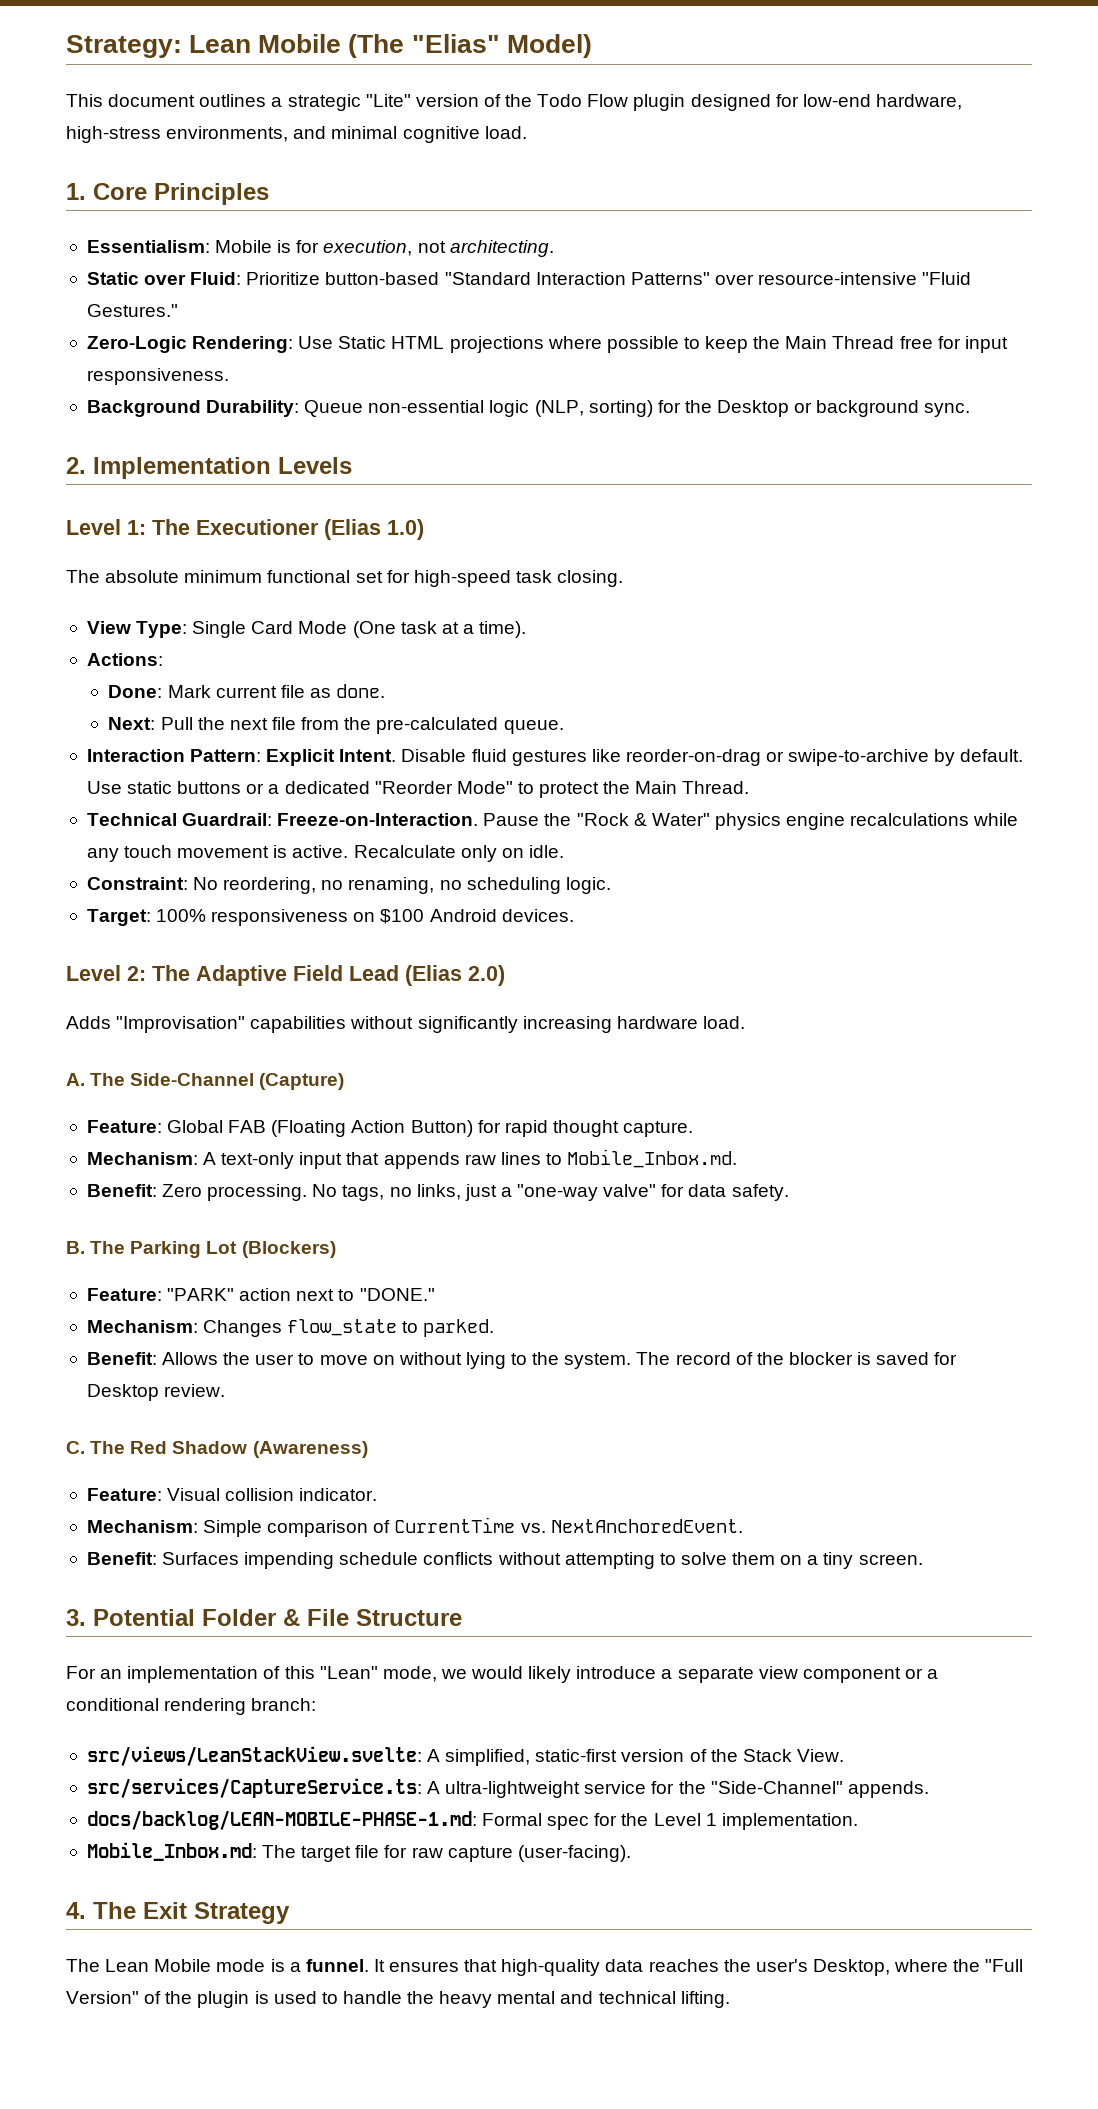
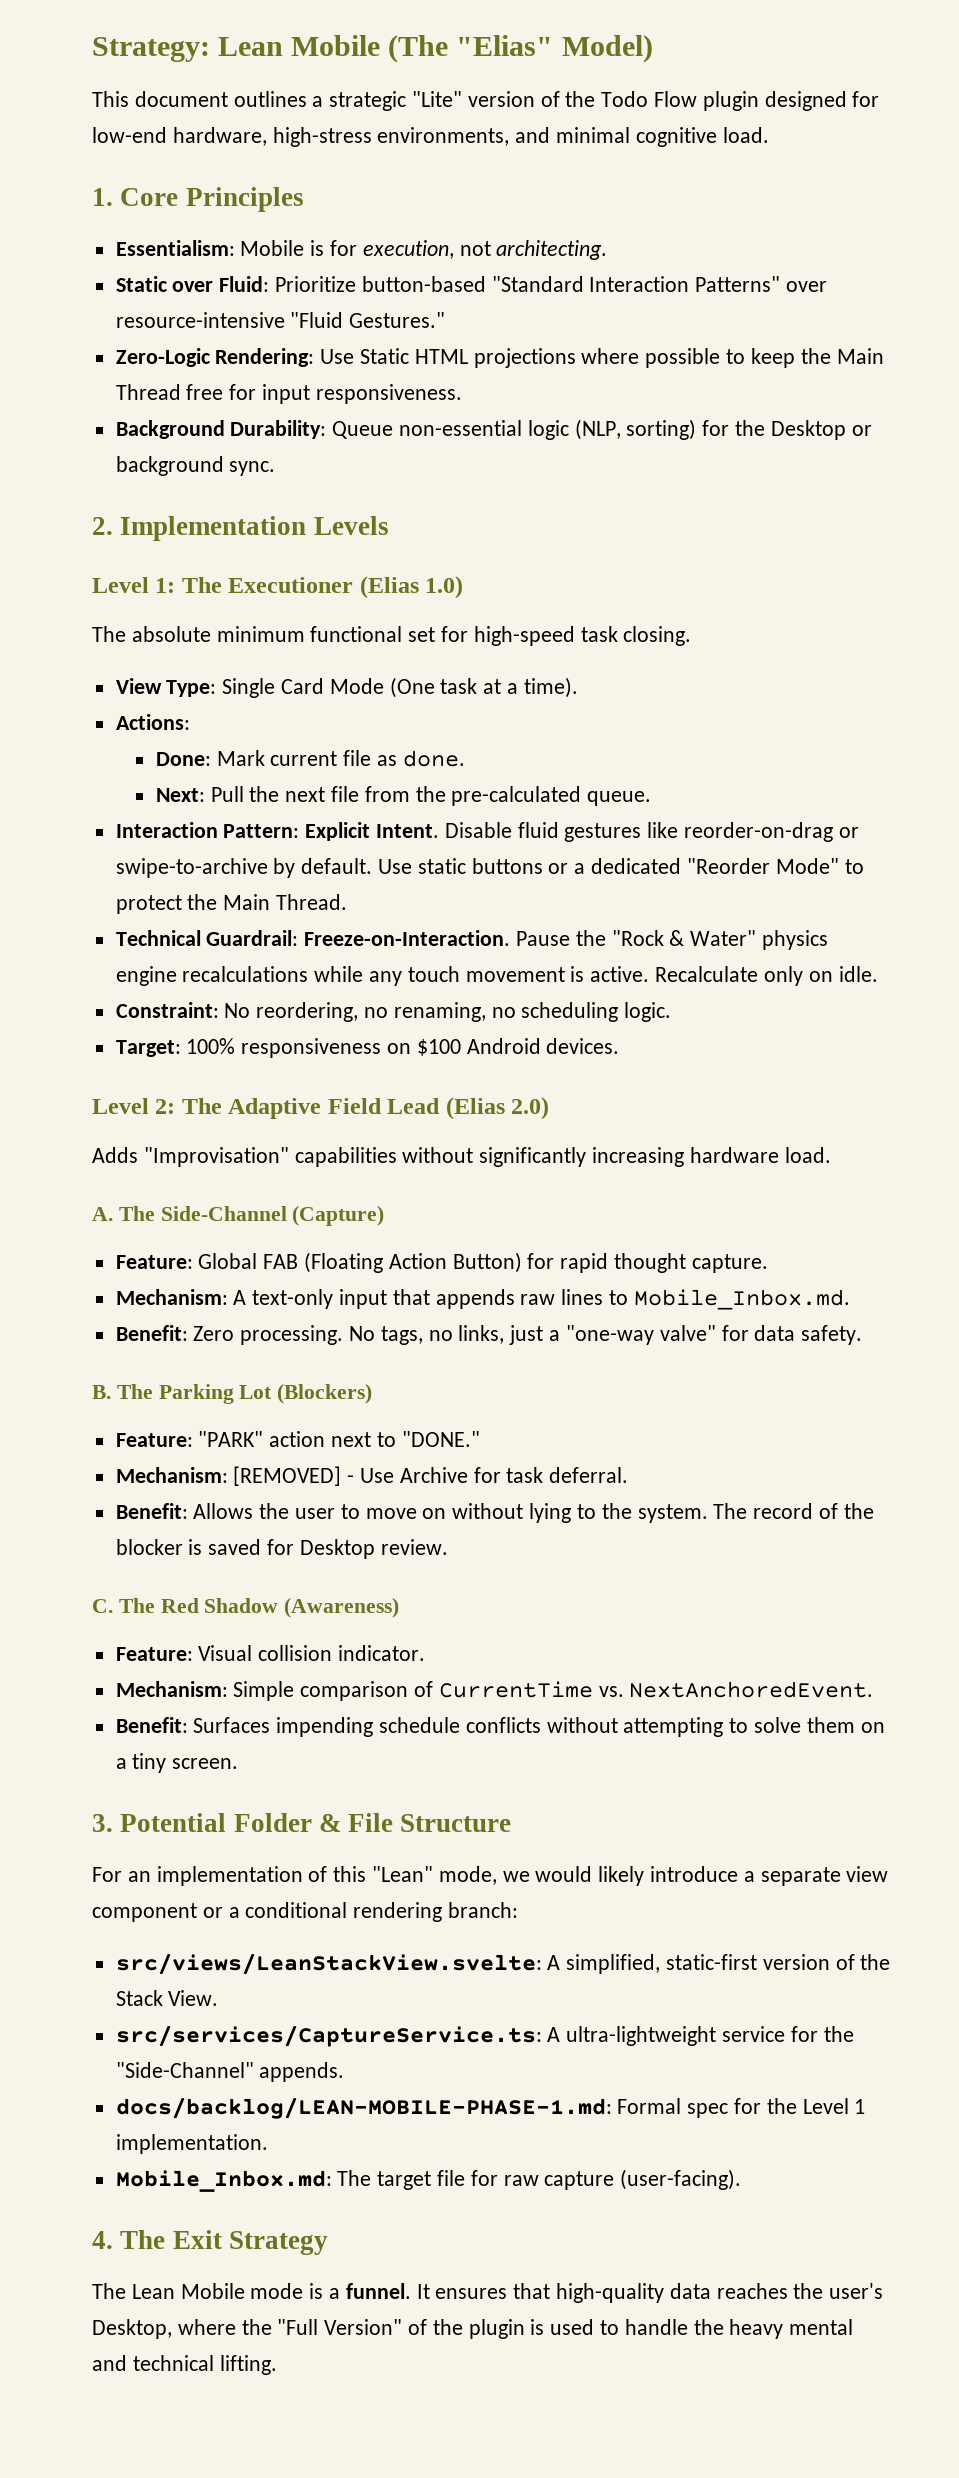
[203,1319,495,1337] Changes flow_state to parked. -> [233,1466,629,1486] [REMOVED] - Use Archive for task deferral.

